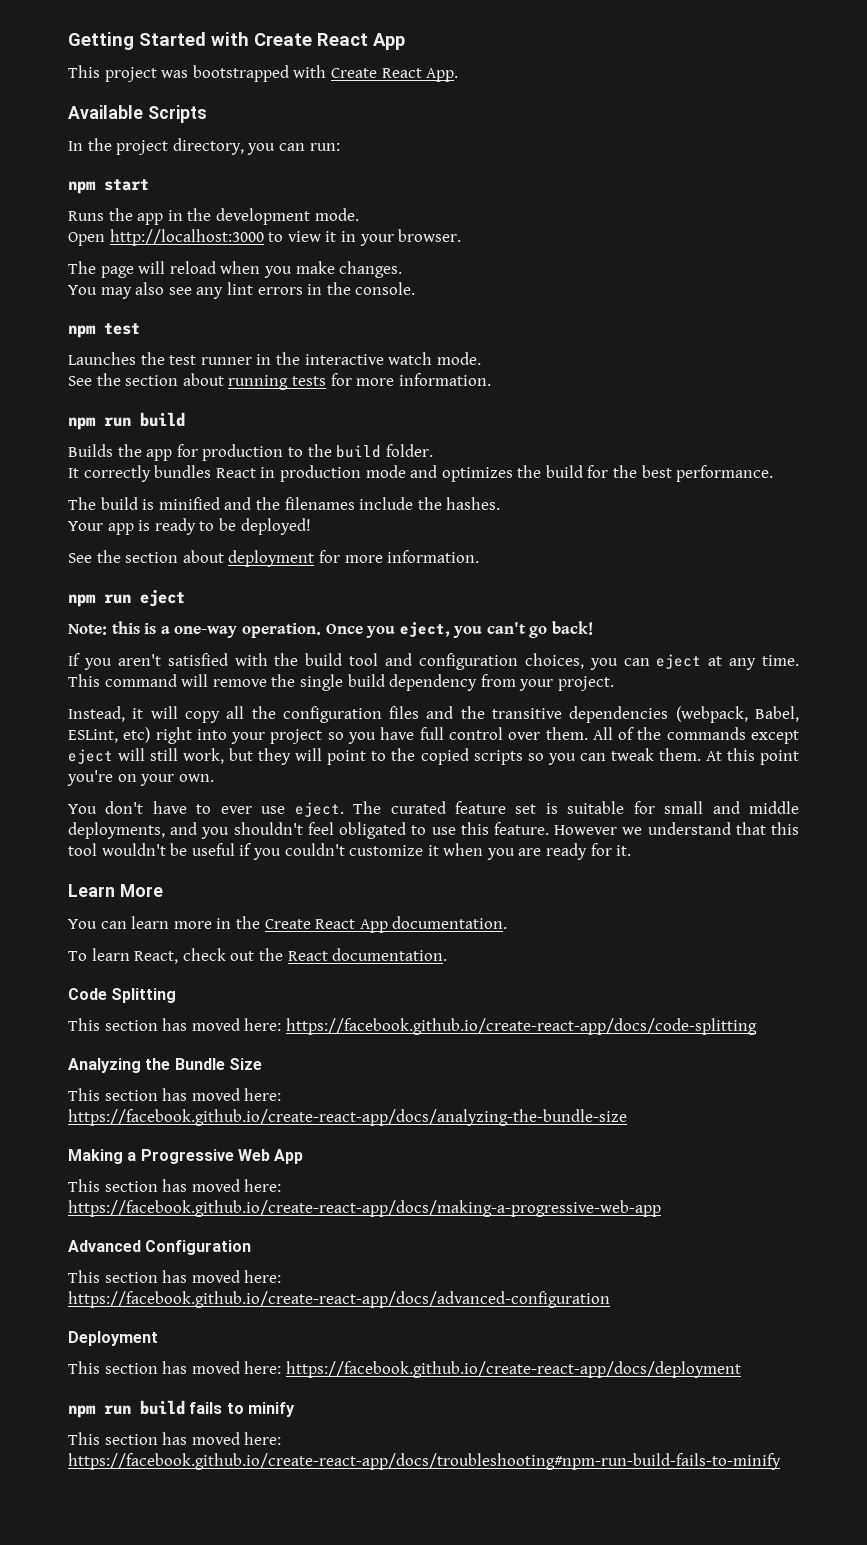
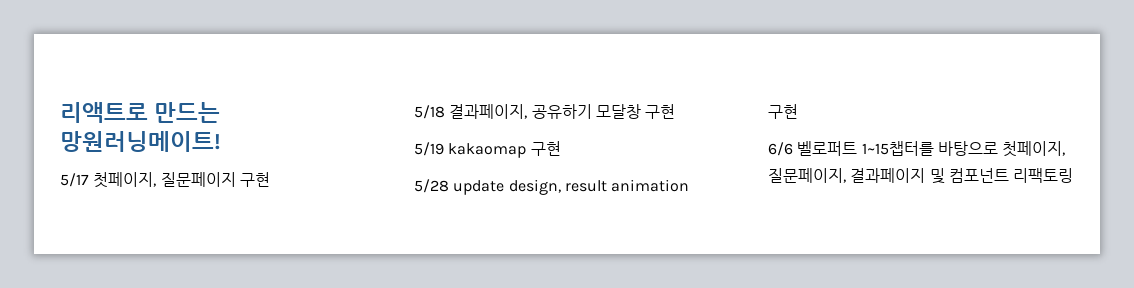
[68,32,405,50] [68,65,459,82] [68,105,207,123] [68,138,340,155] [68,179,149,194] [68,208,359,225] [68,229,462,246] [68,261,403,278] [68,282,416,299] [68,323,140,338] [68,352,481,365] [68,373,491,390] [68,412,185,430] [68,444,433,461] [68,465,774,482] [68,497,501,510] [68,518,311,535] [68,550,480,567] [68,589,185,607] [68,621,594,638] [68,653,799,670] [68,674,614,691] [68,706,799,723] [68,727,799,744] [68,748,799,765] [67,770,214,786] [68,801,799,817] [68,822,799,839] [68,843,632,860] [68,884,163,897] [68,916,508,933] [68,948,448,964] [68,988,177,1003] [68,1018,757,1035] [68,1058,262,1073] [68,1088,282,1101] [68,1109,627,1126] [68,1149,304,1164] [68,1179,282,1192] [68,1200,661,1217] [68,1240,252,1255] [68,1270,282,1283] [68,1291,610,1308] [68,1331,158,1346] [68,1361,741,1378] [68,1400,295,1418] [68,1432,282,1445] [68,1453,781,1470] Getting Started with Create React App // This project was bootstrapped with Create React App. // Available Scripts // In the project directory, you can run: // npm start // Runs the app in the development mode. // Open http://localhost:3000 to view it in your browser. // The page will reload when you make changes. // You may also see any lint errors in the console. // npm test // Launches the test runner in the interactive watch mode. // See the section about running tests for more information. // npm run build // Builds the app for production to the build folder. // It correctly bundles React in production mode and optimizes the build for the best performance. // The build is minified and the filenames include the hashes. // Your app is ready to be deployed! // See the section about deployment for more information. // npm run eject // Note: this is a one-way operation. Once you eject, you can't go back! // If you aren't satisfied with the build tool and configuration choices, you can eject at any time. This command will remove the single build dependency from your project. // Instead, it will copy all the configuration files and the transitive dependencies (webpack, Babel, ESLint, etc) right into your project so you have full control over them. All of the commands except eject will still work, but they will point to the copied scripts so you can tweak them. At this point you're on your own. // You don't have to ever use eject. The curated feature set is suitable for small and middle deployments, and you shouldn't feel obligated to use this feature. However we understand that this tool wouldn't be useful if you couldn't customize it when you are ready for it. // Learn More // You can learn more in the Create React App documentation. // To learn React, check out the React documentation. // Code Splitting // This section has moved here: https://facebook.github.io/create-react-app/docs/code-splitting // Analyzing the Bundle Size // This section has moved here: https://facebook.github.io/create-react-app/docs/analyzing-the-bundle-size // Making a Progressive Web App // This section has moved here: https://facebook.github.io/create-react-app/docs/making-a-progressive-web-app // Advanced Configuration // This section has moved here: https://facebook.github.io/create-react-app/docs/advanced-configuration // Deployment // This section has moved here: https://facebook.github.io/create-react-app/docs/deployment // npm run build fails to minify // This section has moved here: https://facebook.github.io/create-react-app/docs/troubleshooting#npm-run-build-fails-to-minify -> [60,102,221,123] [60,131,221,152] [60,172,270,188] [414,104,676,119] [414,141,561,158] [414,179,690,195] [768,104,798,119] [768,141,1066,157] [768,168,1074,184] 리액트로 만드는 망원러닝메이트! // 5/17 첫페이지, 질문페이지 구현 // 5/18 결과페이지, 공유하기 모달창 구현 // 5/19 kakaomap 구현 // 5/28 update design, result animation 구현 // 6/6 벨로퍼트 1~15챕터를 바탕으로 첫페이지, 질문페이지, 결과페이지 및 컴포넌트 리팩토링

